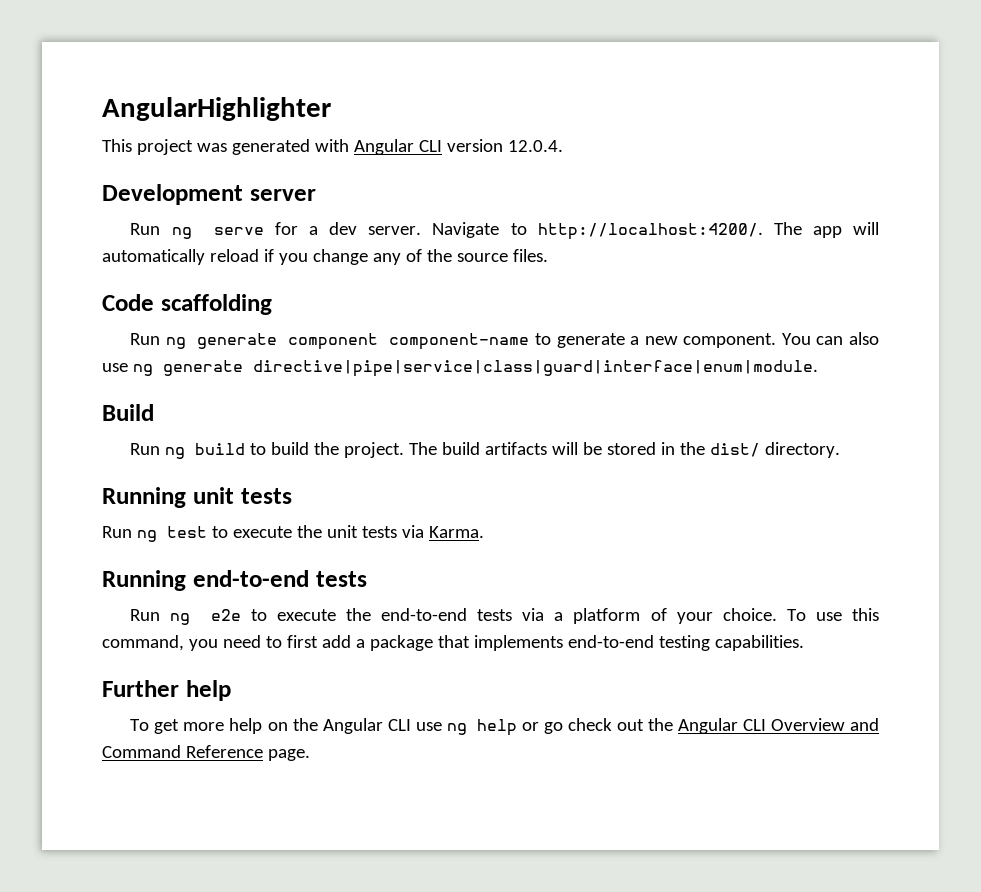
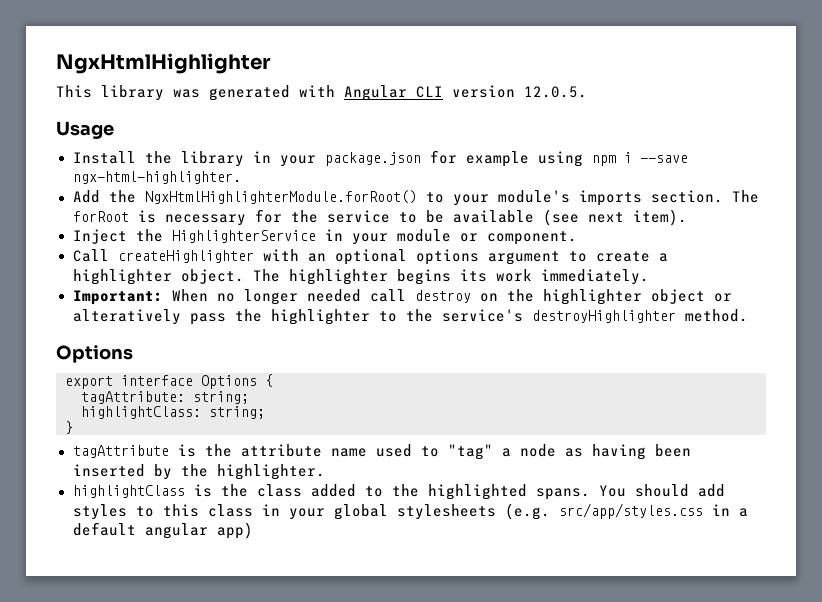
[102,97,331,121] AngularHighlighter -> [56,53,271,74] NgxHtmlHighlighter
[136,139,193,155] project -> [101,85,164,101] library
[507,140,563,152] [102,184,316,205] [130,222,879,240] [102,249,548,265] [102,294,272,315] [130,332,879,350] [102,360,818,377] [102,404,154,421] [130,442,841,459] [102,487,292,508] [102,525,484,542] [102,570,367,591] [130,608,879,625] [102,635,804,651] [102,680,231,701] [130,718,880,736] [102,745,310,761] 12.0.4. // Development server // Run ng serve for a dev server. Navigate to http://localhost:4200/. The app will automatically reload if you change any of the source files. // Code scaffolding // Run ng generate component component-name to generate a new component. You can also use ng generate directive|pipe|service|class|guard|interface|enum|module. // Build // Run ng build to build the project. The build artifacts will be stored in the dist/ directory. // Running unit tests // Run ng test to execute the unit tests via Karma. // Running end-to-end tests // Run ng e2e to execute the end-to-end tests via a platform of your choice. To use this command, you need to first add a package that implements end-to-end testing capabilities. // Further help // To get more help on the Angular CLI use ng help or go check out the Angular CLI Overview and Command Reference page. -> [524,86,587,98] [56,121,114,139] [72,150,688,167] [72,171,242,184] [72,190,759,206] [72,209,687,226] [72,229,577,245] [72,249,668,265] [72,269,649,285] [72,289,732,305] [72,309,748,325] [56,345,133,363] [65,374,273,389] [81,391,249,404] [81,406,265,419] [65,421,73,434] [72,444,691,460] [72,464,325,480] [72,484,725,500] [72,503,748,520] [72,522,253,539] 12.0.5. // Usage // Install the library in your package.json for example using npm i --save ngx-html-highlighter. // Add the NgxHtmlHighlighterModule.forRoot() to your module's imports section. The forRoot is necessary for the service to be available (see next item). // Inject the HighlighterService in your module or component. // Call createHighlighter with an optional options argument to create a highlighter object. The highlighter begins its work immediately. // Important: When no longer needed call destroy on the highlighter object or alteratively pass the highlighter to the service's destroyHighlighter method. // Options // export interface Options { // tagAttribute: string; // highlightClass: string; // } // tagAttribute is the attribute name used to "tag" a node as having been inserted by the highlighter. // highlightClass is the class added to the highlighted spans. You should add styles to this class in your global stylesheets (e.g. src/app/styles.css in a default angular app)

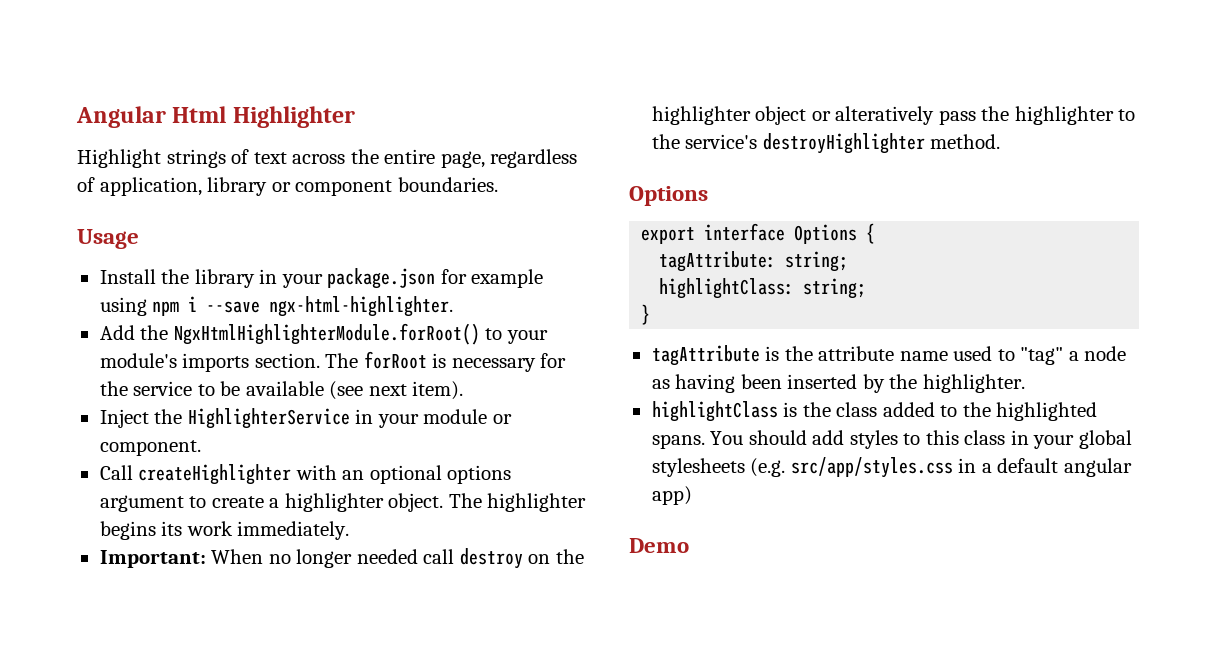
[56,53,271,74] [56,85,587,101] NgxHtmlHighlighter // This library was generated with Angular CLI version 12.0.5. -> [76,106,355,128] [77,149,578,168] [77,177,498,196] Angular Html Highlighter // Highlight strings of text across the entire page, regardless of application, library or component boundaries.
(253, 530) none -> [629,538,689,553] // Demo

